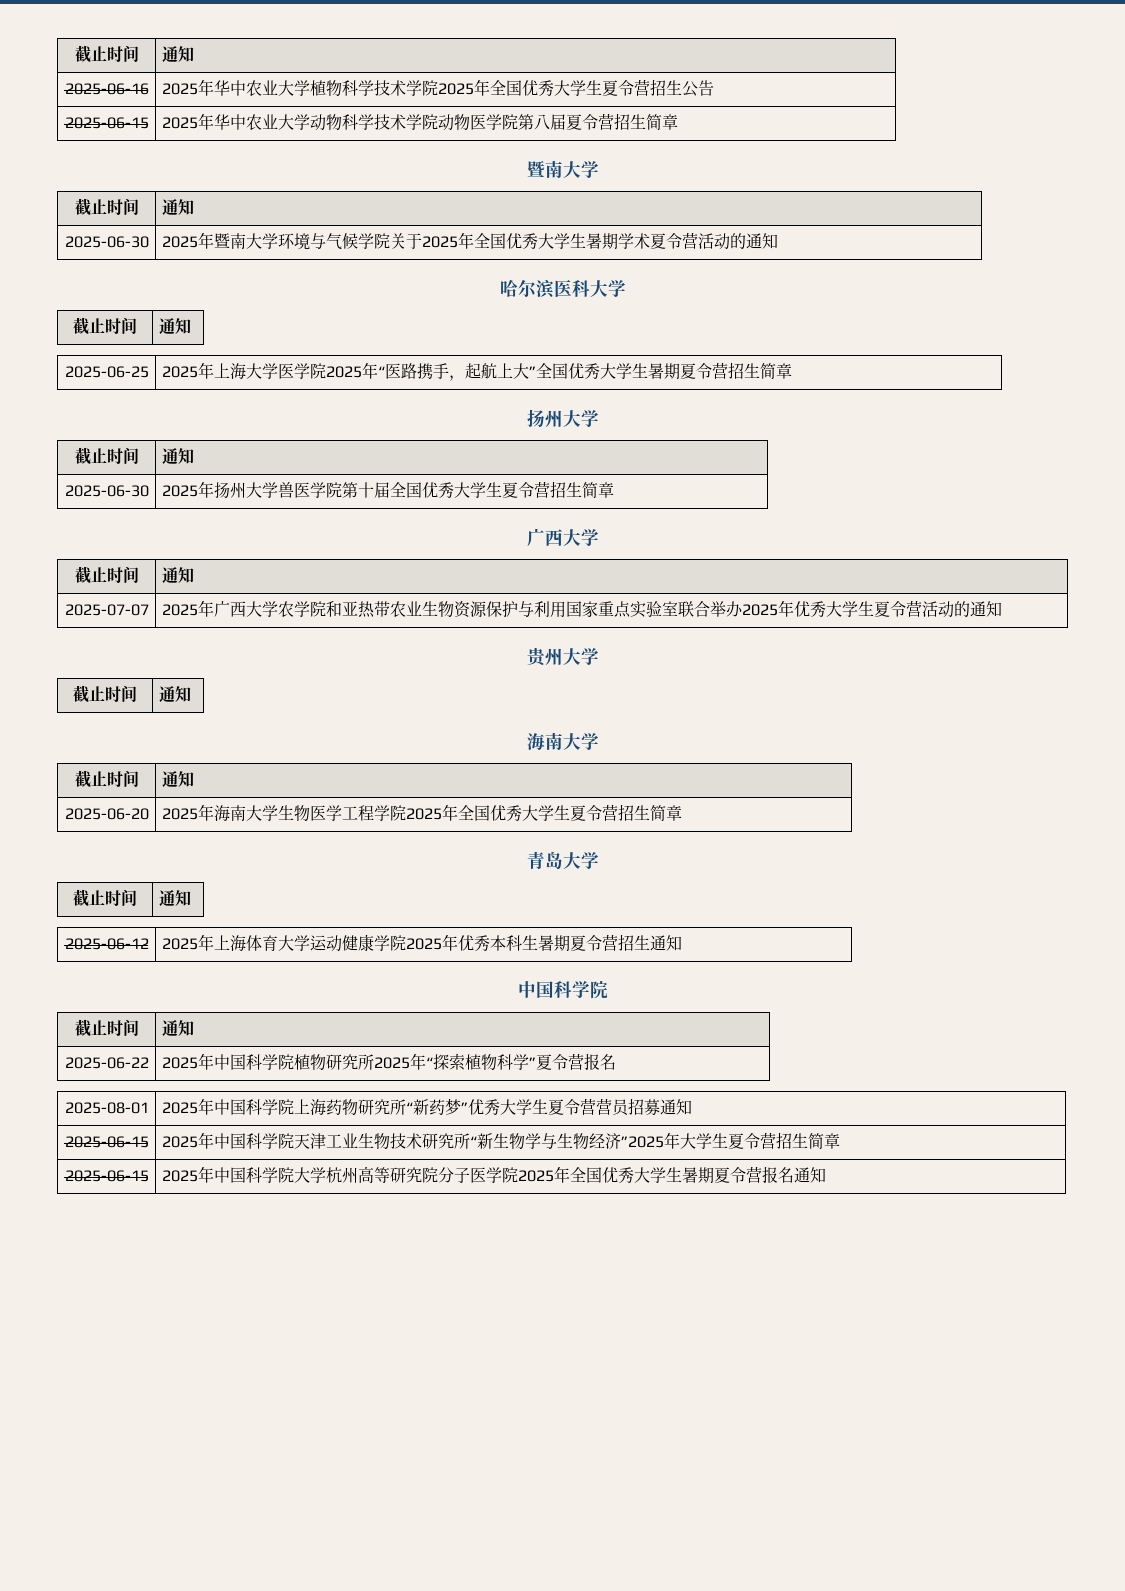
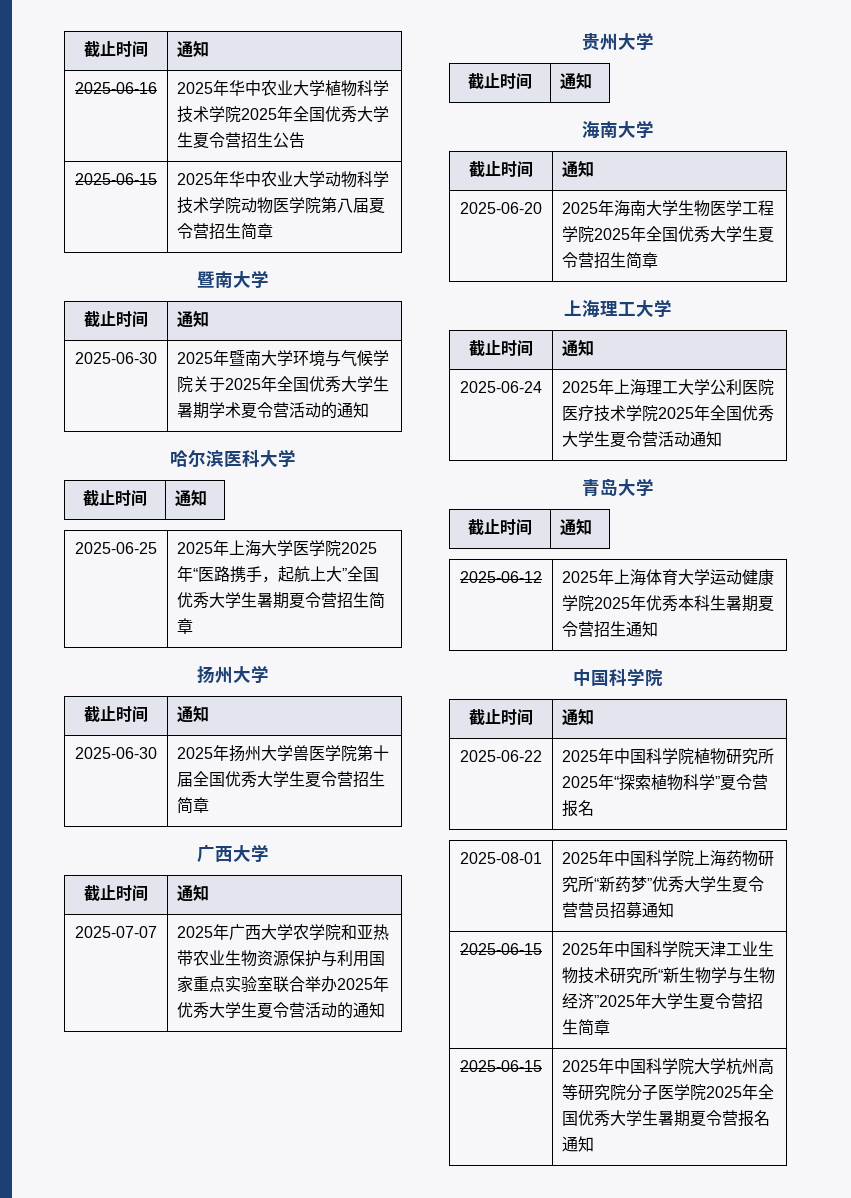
(682, 813) none -> [564,299,672,318] [469,340,533,356] [562,339,595,357] [460,381,542,393] [562,379,775,396] [562,405,775,422] [562,431,723,447] // 上海理工大学 // 截止时间 | 通知 // 2025-06-24 | 2025年上海理工大学公利医院医疗技术学院2025年全国优秀大学生夏令营活动通知

